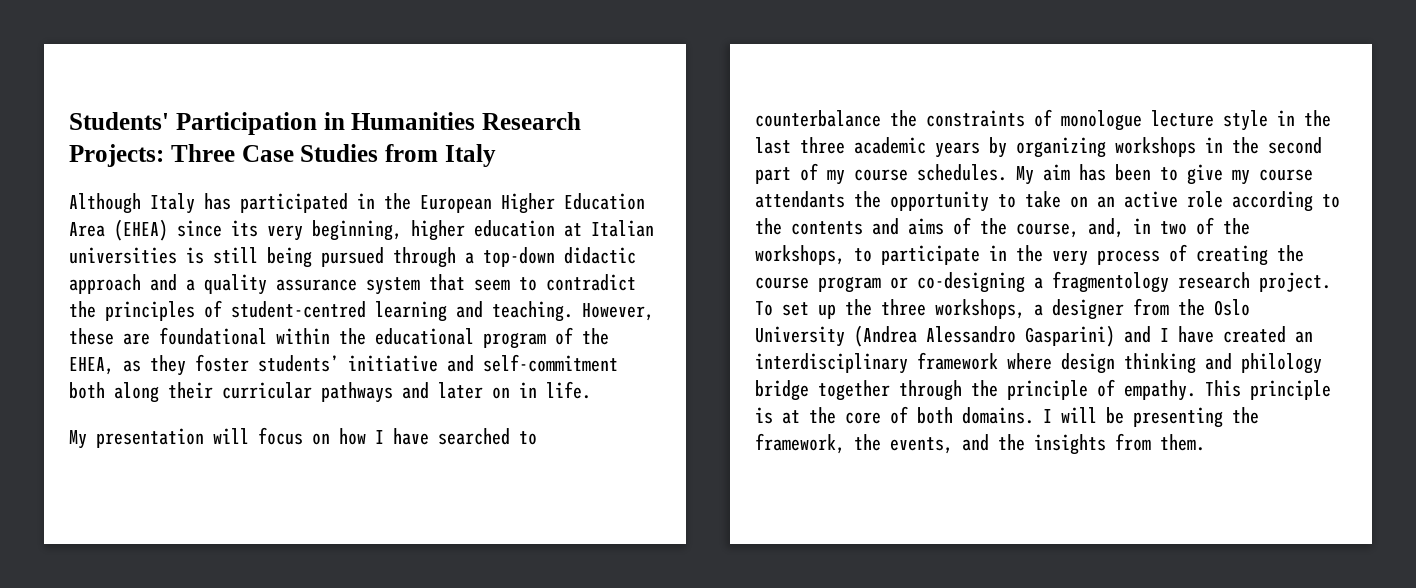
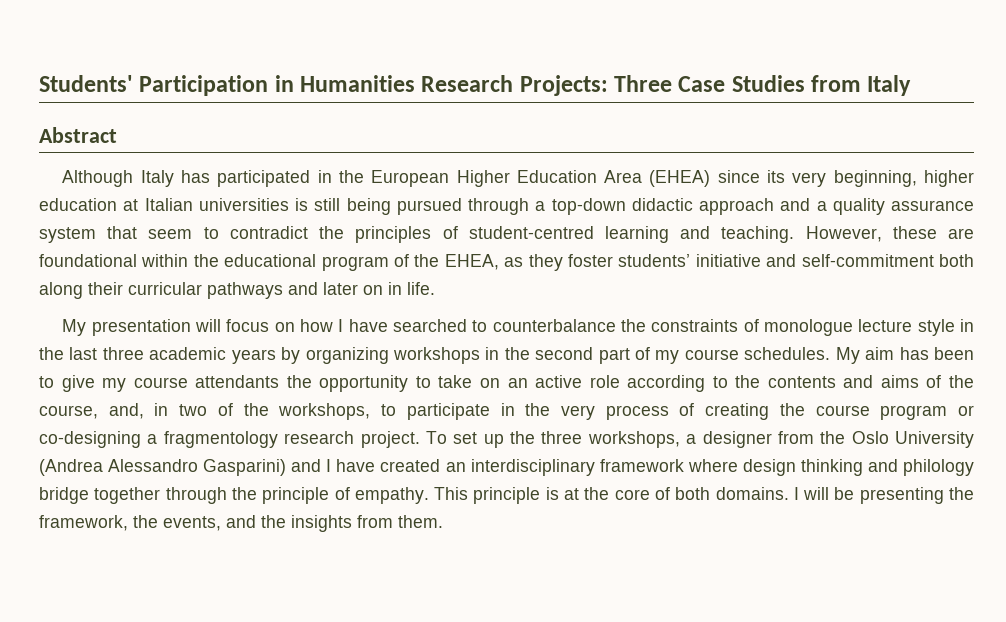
(496, 155) none -> [39,127,117,143] // Abstract

